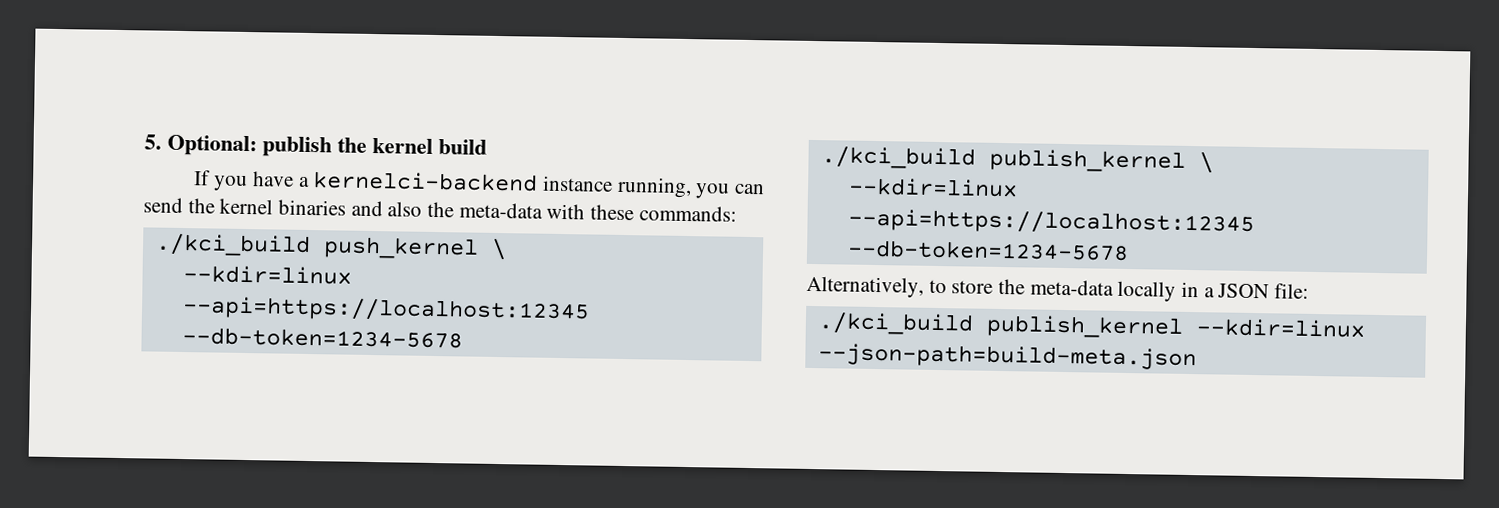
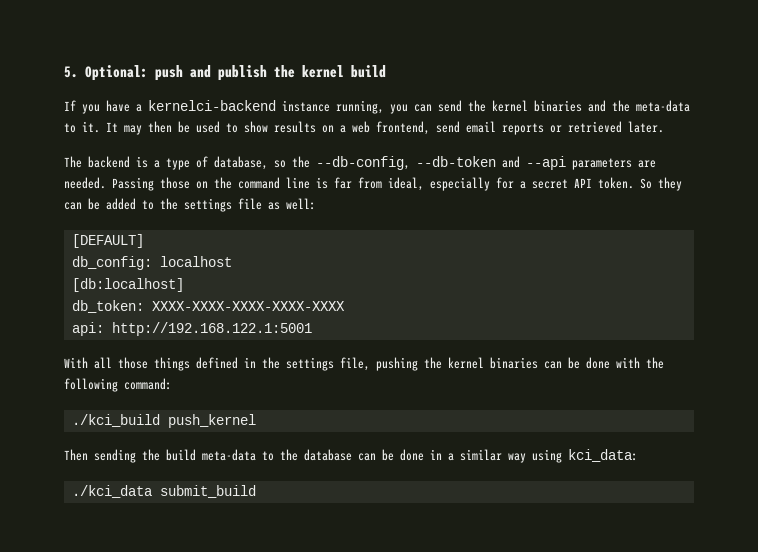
(257, 145) none -> [155,65,211,81] push and
[387,201,737,222] [154,233,507,261] [182,265,352,285] [181,295,590,324] [181,326,463,349] [820,146,1214,174] [847,177,1018,198] [847,208,1255,237] [846,239,1129,262] [806,275,1310,302] [817,312,1366,339] [817,343,1197,371] also the meta-data with these commands: // ./kci_build push_kernel \ // --kdir=linux --api=https://localhost:12345 --db-token=1234-5678 // ./kci_build publish_kernel \ // --kdir=linux --api=https://localhost:12345 --db-token=1234-5678 // Alternatively, to store the meta-data locally in a JSON file: // ./kci_build publish_kernel --kdir=linux --json-path=build-meta.json -> [612,100,690,112] [64,121,664,135] [64,156,656,170] [64,177,682,191] [64,198,316,212] [71,234,144,248] [71,256,232,270] [71,278,184,292] [71,300,345,313] [71,322,312,336] [64,357,664,371] [64,378,172,392] [71,414,256,428] [64,449,638,463] [71,485,256,498] the meta-data to it. It may then be used to show results on a web frontend, send email reports or retrieved later. // The backend is a type of database, so the --db-config, --db-token and --api parameters are needed. Passing those on the command line is far from ideal, especially for a secret API token. So they can be added to the settings file as well: // [DEFAULT] // db_config: localhost // [db:localhost] // db_token: XXXX-XXXX-XXXX-XXXX-XXXX // api: http://192.168.122.1:5001 // With all those things defined in the settings file, pushing the kernel binaries can be done with the following command: // ./kci_build push_kernel // Then sending the build meta-data to the database can be done in a similar way using kci_data: // ./kci_data submit_build

